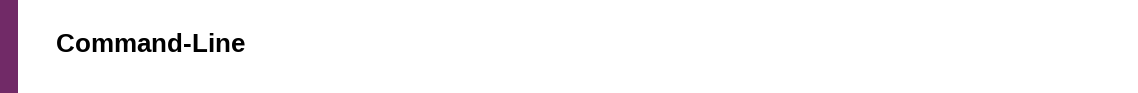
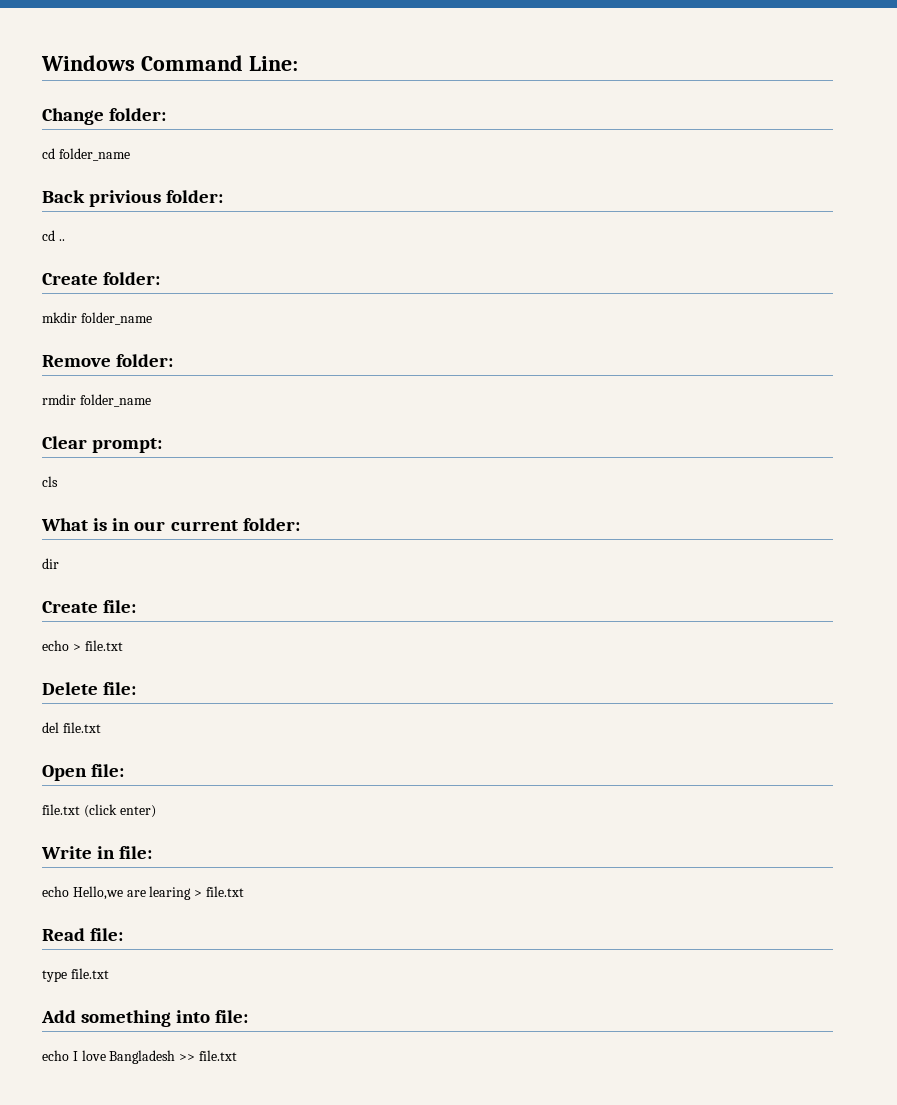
[56,33,245,52] Command-Line -> [41,55,298,71] [42,108,167,125] [42,148,130,161] [42,190,224,207] [42,230,65,241] [42,272,161,285] [42,312,152,325] [42,354,174,367] [42,394,151,407] [42,436,163,453] [42,476,58,487] [41,518,300,531] [42,558,59,569] [42,600,137,613] [42,640,123,651] [42,682,137,695] [42,722,101,733] [42,764,125,781] [42,804,156,818] [41,846,153,859] [42,886,244,900] [42,928,124,941] [42,968,109,982] [41,1010,249,1027] [42,1050,237,1064] Windows Command Line: // Change folder: // cd folder_name // Back privious folder: // cd .. // Create folder: // mkdir folder_name // Remove folder: // rmdir folder_name // Clear prompt: // cls // What is in our current folder: // dir // Create file: // echo > file.txt // Delete file: // del file.txt // Open file: // file.txt (click enter) // Write in file: // echo Hello,we are learing > file.txt // Read file: // type file.txt // Add something into file: // echo I love Bangladesh >> file.txt

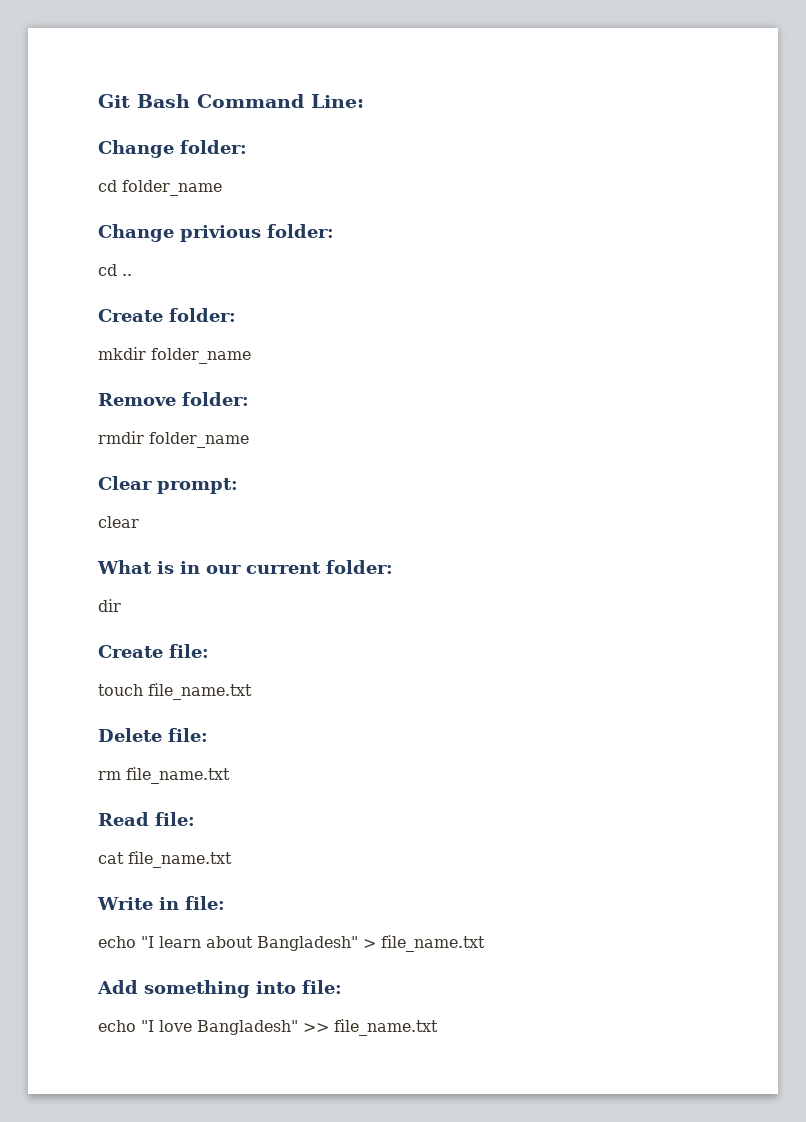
[41,55,135,71] Windows -> [98,94,190,108] Git Bash
[42,190,85,203] Back -> [98,224,174,242] Change
[42,476,58,487] cls -> [98,516,139,528] clear
[42,640,123,651] echo > file.txt -> [98,683,252,700] touch file_name.txt
[42,722,101,733] [42,764,125,781] [42,804,156,818] [41,846,153,859] [42,886,244,900] [42,928,124,941] [42,968,109,982] del file.txt // Open file: // file.txt (click enter) // Write in file: // echo Hello,we are learing > file.txt // Read file: // type file.txt -> [98,767,230,784] [98,812,195,826] [98,851,232,868] [97,896,225,910] [98,935,485,952] rm file_name.txt // Read file: // cat file_name.txt // Write in file: // echo "I learn about Bangladesh" > file_name.txt
[72,1050,237,1064] I love Bangladesh >> file.txt -> [141,1019,438,1036] "I love Bangladesh" >> file_name.txt

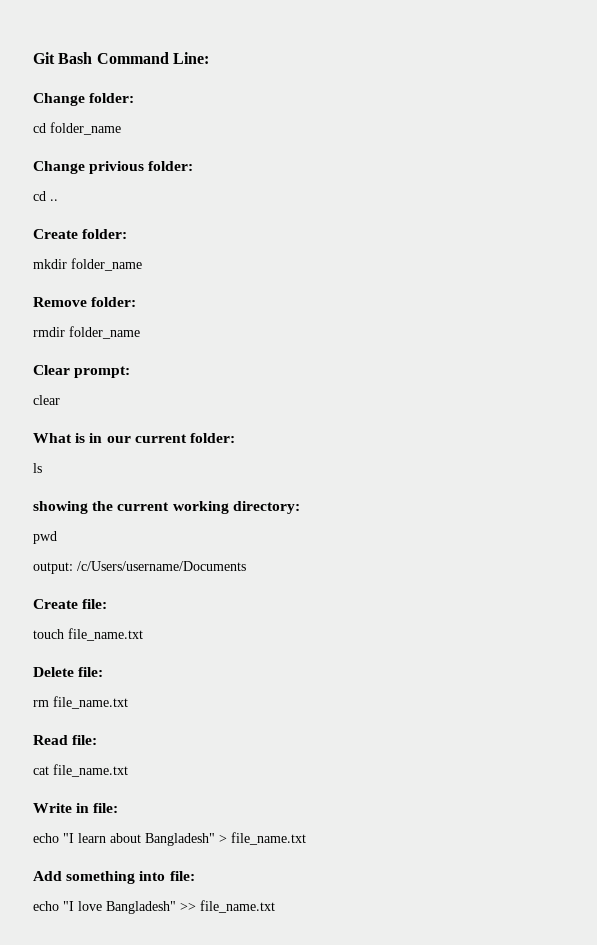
[98,599,121,612] dir -> [33,463,42,473] [33,501,300,514] [33,531,57,544] [33,561,246,574] ls // showing the current working directory: // pwd // output: /c/Users/username/Documents

